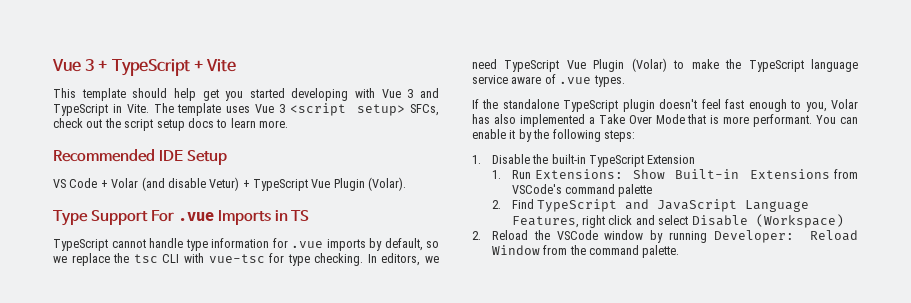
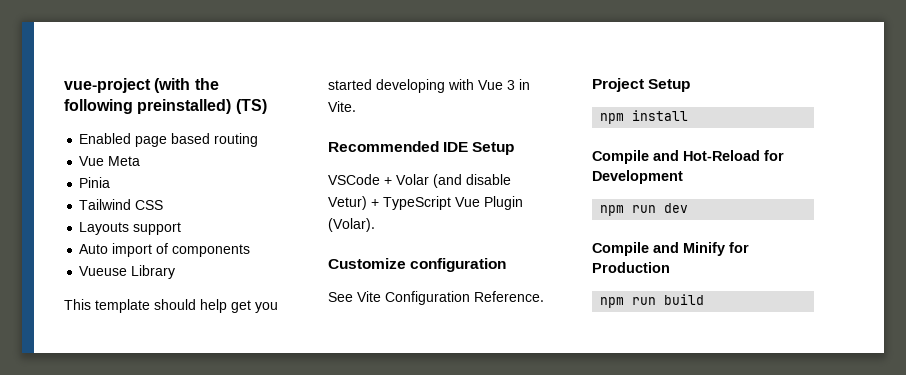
[52,59,236,76] Vue 3 + TypeScript + Vite -> [64,78,219,93] [64,99,267,114] [79,133,259,147] [79,156,141,166] [79,177,111,188] [79,199,164,210] [79,222,182,235] [79,243,251,257] [79,265,176,279] vue-project (with the following preinstalled) (TS) // Enabled page based routing // Vue Meta // Pinia // Tailwind CSS // Layouts support // Auto import of components // Vueuse Library
[419,88,439,98] [53,104,108,116] and TypeScript -> (515, 85) none
[153,103,439,116] [53,118,288,131] The template uses Vue 3 <script setup> SFCs, check out the script setup docs to learn more. -> (356, 106) none
[53,178,98,188] VS Code -> [328,174,380,185] VSCode
[53,210,310,226] [53,238,439,251] [53,253,439,266] [472,58,858,72] [472,74,625,87] [472,99,858,112] [472,114,858,127] [472,129,635,142] [472,154,696,167] [491,169,858,179] [511,184,653,197] [491,199,810,212] [511,214,844,228] [472,230,858,243] [491,245,680,258] Type Support For .vue Imports in TS // TypeScript cannot handle type information for .vue imports by default, so we replace the tsc CLI with vue-tsc for type checking. In editors, we need TypeScript Vue Plugin (Volar) to make the TypeScript language service aware of .vue types. // If the standalone TypeScript plugin doesn't feel fast enough to you, Volar has also implemented a Take Over Mode that is more performant. You can enable it by the following steps: // 1. Disable the built-in TypeScript Extension // 1. Run Extensions: Show Built-in Extensions from VSCode's command palette // 2. Find TypeScript and JavaScript Language Features, right click and select Disable (Workspace) // 2. Reload the VSCode window by running Developer: Reload Window from the command palette. -> [328,258,507,272] [328,291,544,305] [592,78,691,92] [600,110,689,124] [592,150,784,164] [592,170,683,184] [600,203,689,216] [592,242,749,256] [592,262,670,273] [600,294,705,308] Customize configuration // See Vite Configuration Reference. // Project Setup // npm install // Compile and Hot-Reload for Development // npm run dev // Compile and Minify for Production // npm run build

